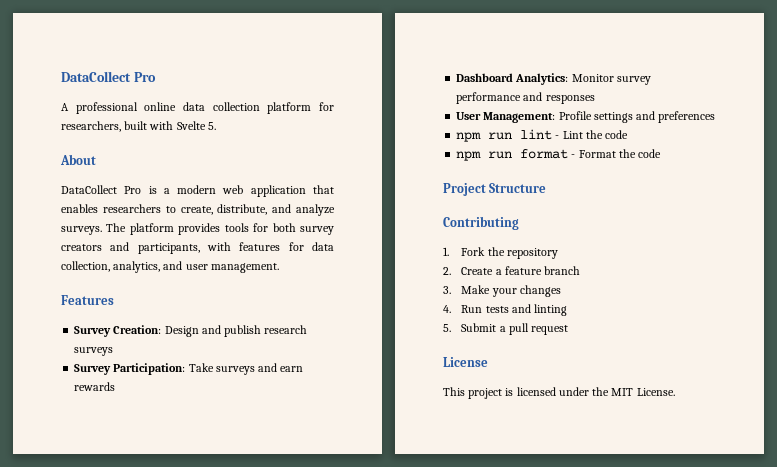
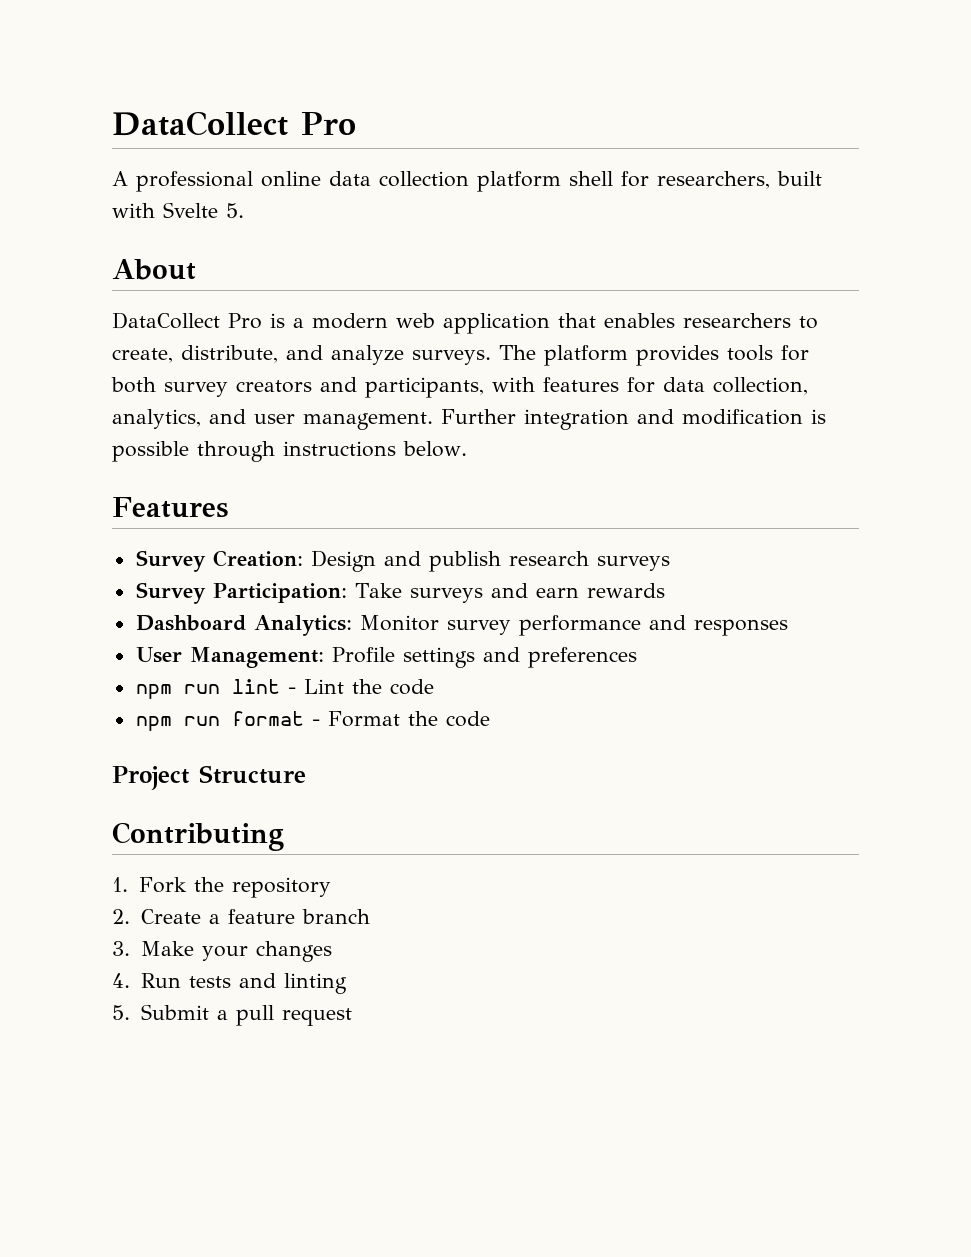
(312, 108) none -> [569,171,613,186] shell
(279, 268) none -> [441,409,826,430] [112,441,467,462] Further integration and modification is possible through instructions below.
[443,357,488,367] [443,387,675,399] // License // This project is licensed under the MIT License. -> (352, 1017) none

